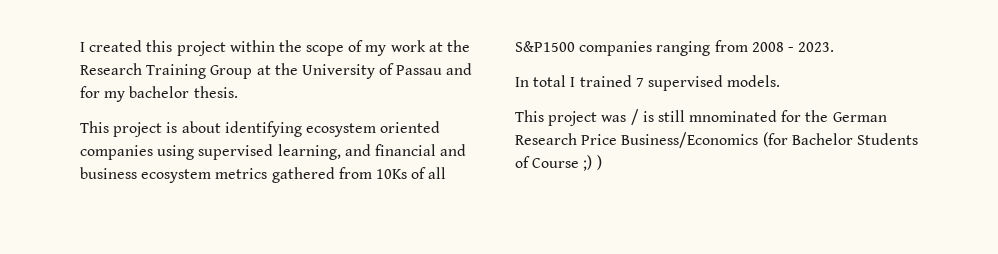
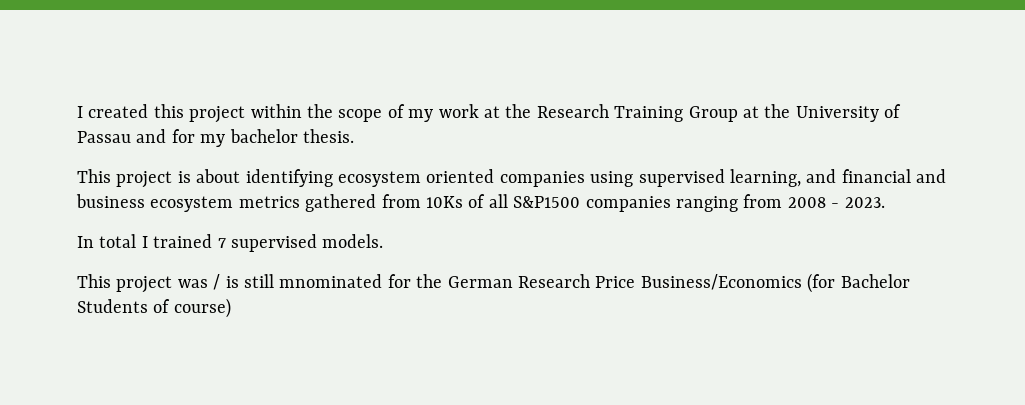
[532,155,602,171] Course ;) ) -> [173,298,231,318] course)

